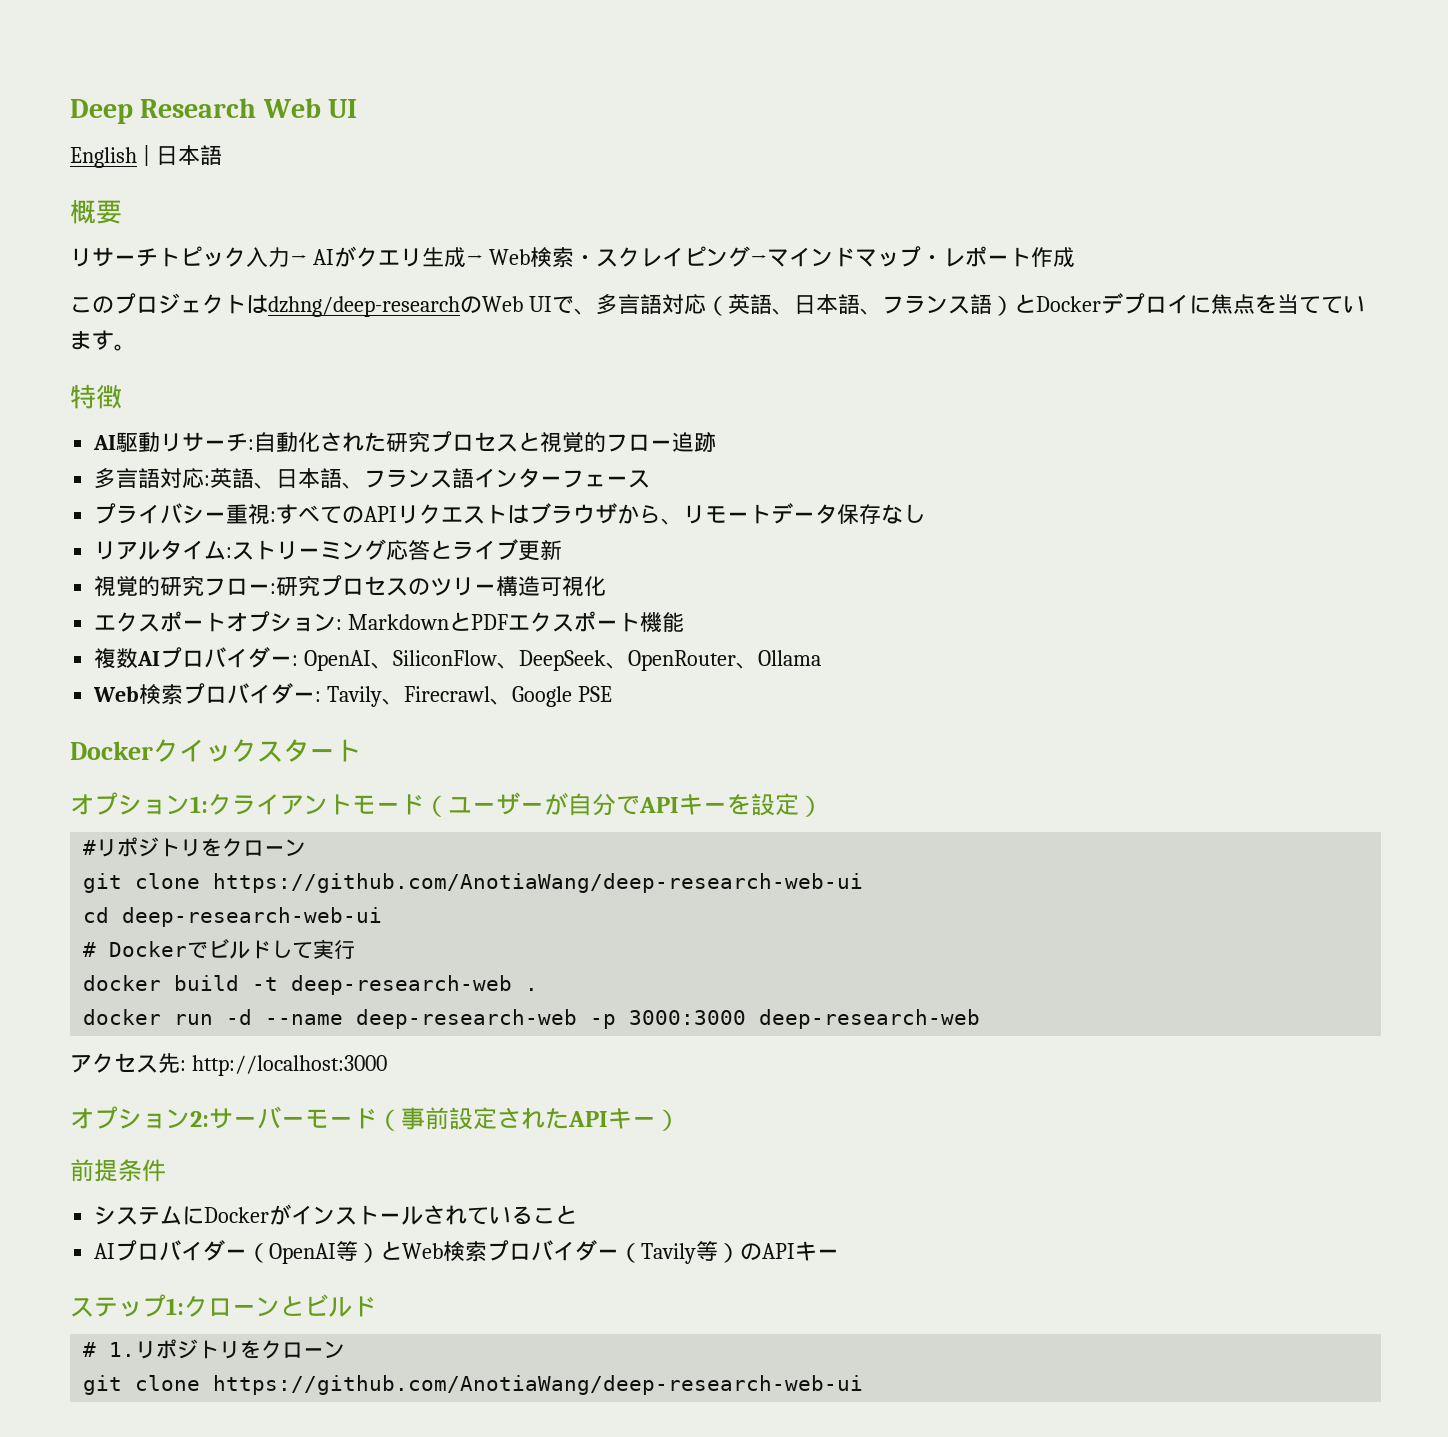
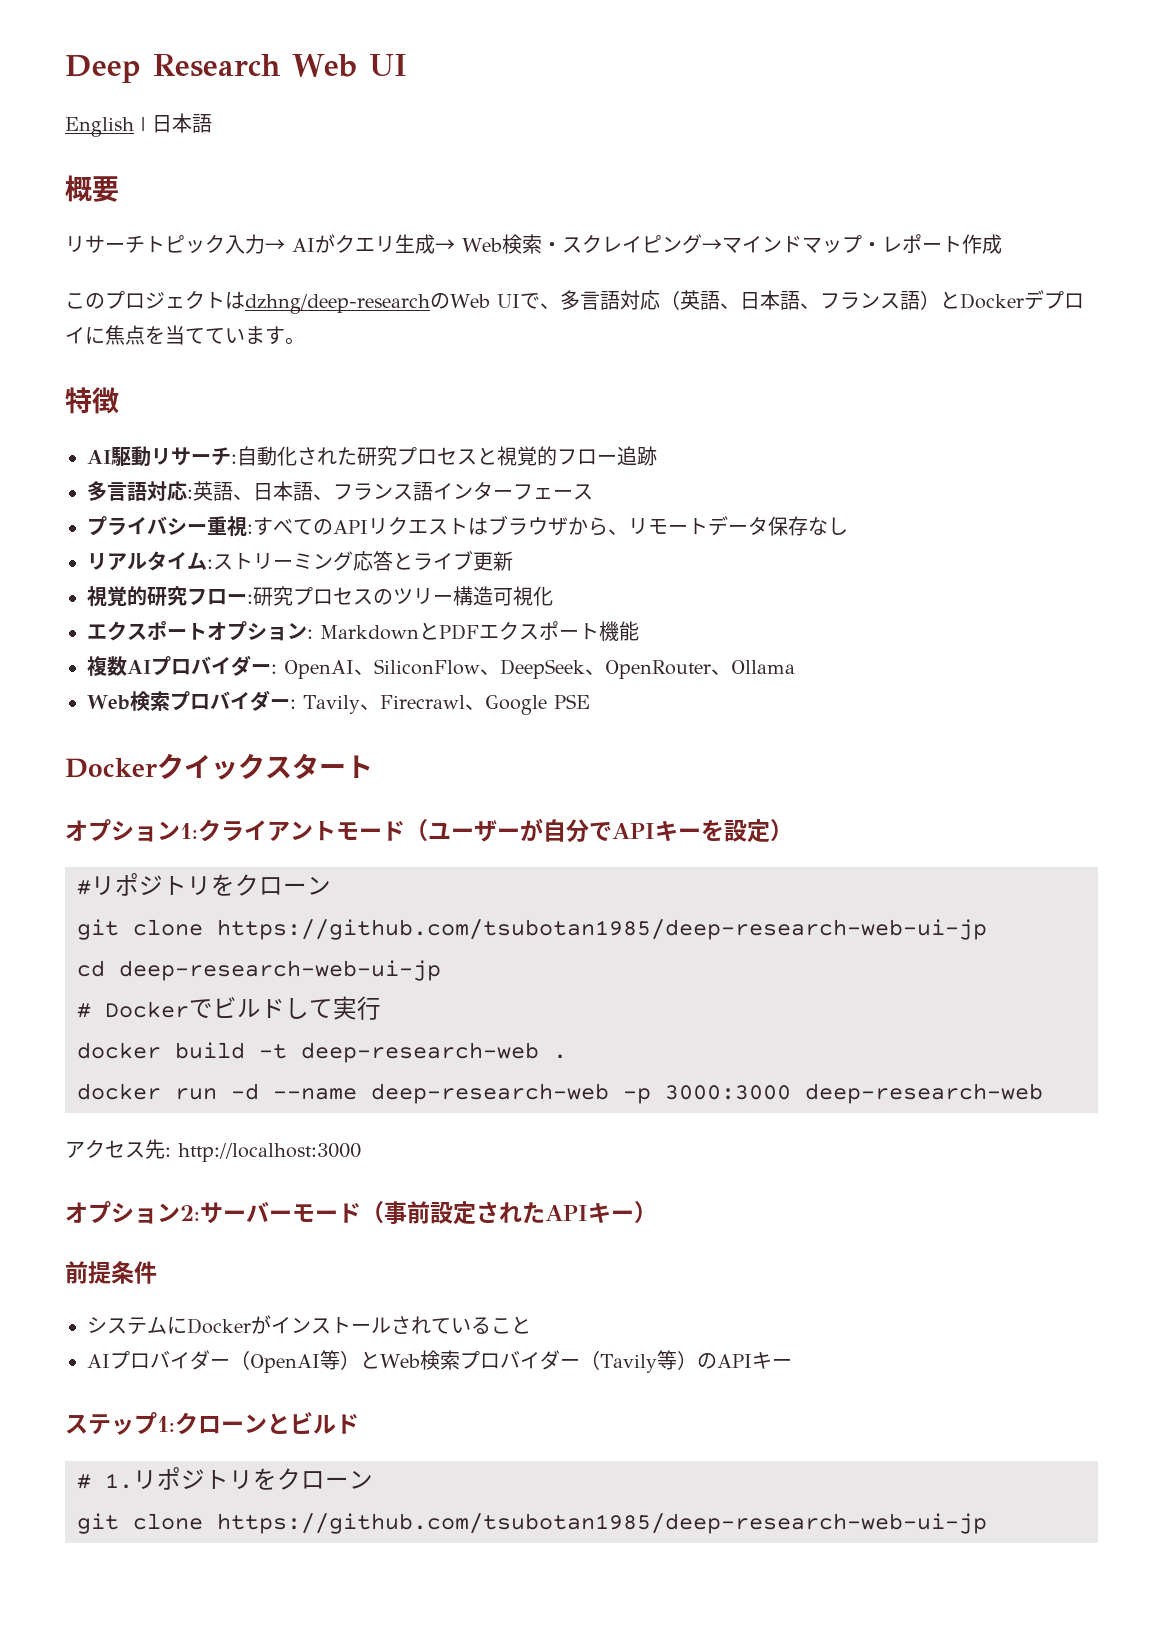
[213,873,864,893] https://github.com/AnotiaWang/deep-research-web-ui -> [217,919,987,940] https://github.com/tsubotan1985/deep-research-web-ui-jp
[122,907,383,927] deep-research-web-ui -> [119,960,441,981] deep-research-web-ui-jp
[213,1375,864,1395] https://github.com/AnotiaWang/deep-research-web-ui -> [217,1513,987,1534] https://github.com/tsubotan1985/deep-research-web-ui-jp

